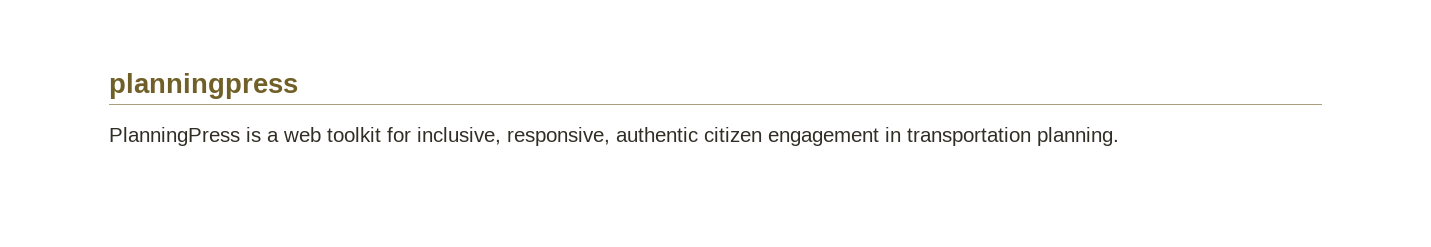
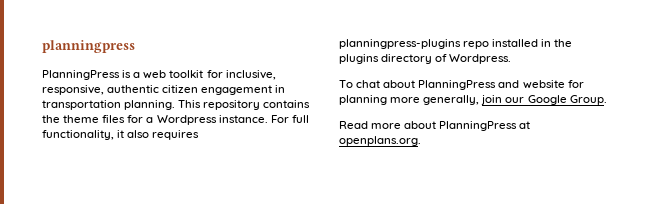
(1119, 136) none -> [178,100,311,110] [42,115,309,125] [42,130,200,140] [339,39,573,49] [339,54,512,64] [339,80,584,90] [339,95,607,105] [339,121,531,131] [339,136,421,146] This repository contains the theme files for a Wordpress instance. For full functionality, it also requires planningpress-plugins repo installed in the plugins directory of Wordpress. // To chat about PlanningPress and website for planning more generally, join our Google Group. // Read more about PlanningPress at openplans.org.

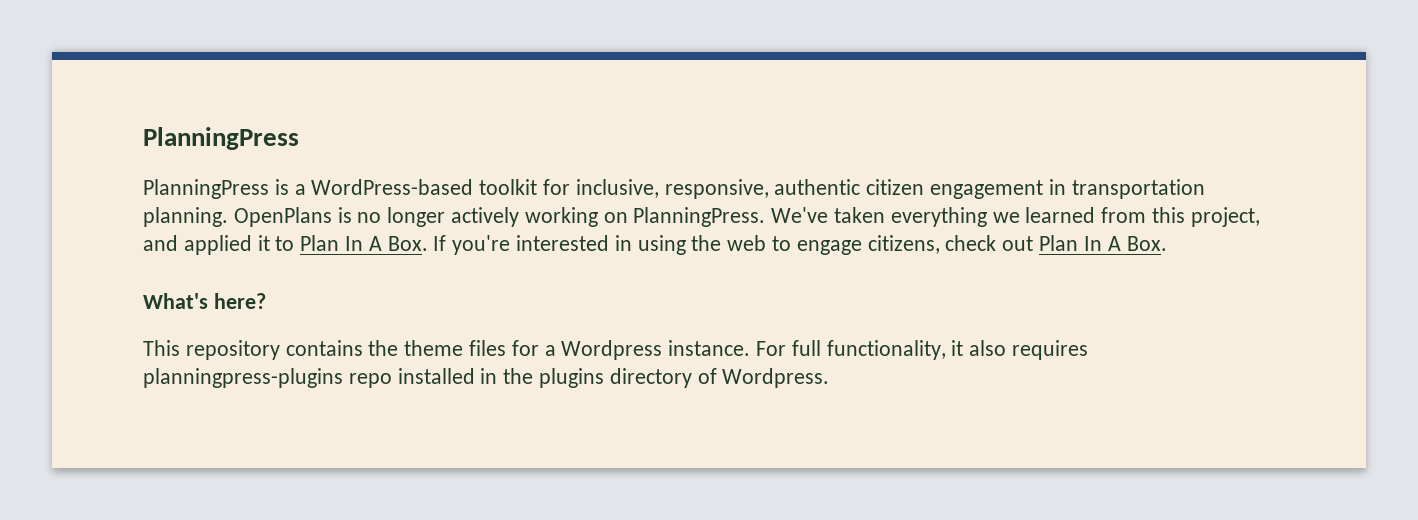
[42,40,135,53] planningpress -> [143,127,299,150] PlanningPress
[143,70,167,79] web -> [311,179,474,195] WordPress-based
(176, 105) none -> [233,207,1260,227] [143,235,1167,255] [143,293,266,309] OpenPlans is no longer actively working on PlanningPress. We've taken everything we learned from this project, and applied it to Plan In A Box. If you're interested in using the web to engage citizens, check out Plan In A Box. // What's here? //
[339,80,584,90] [339,95,607,105] [339,121,531,131] [339,136,421,146] // To chat about PlanningPress and website for planning more generally, join our Google Group. // Read more about PlanningPress at openplans.org. -> (830, 378) none

